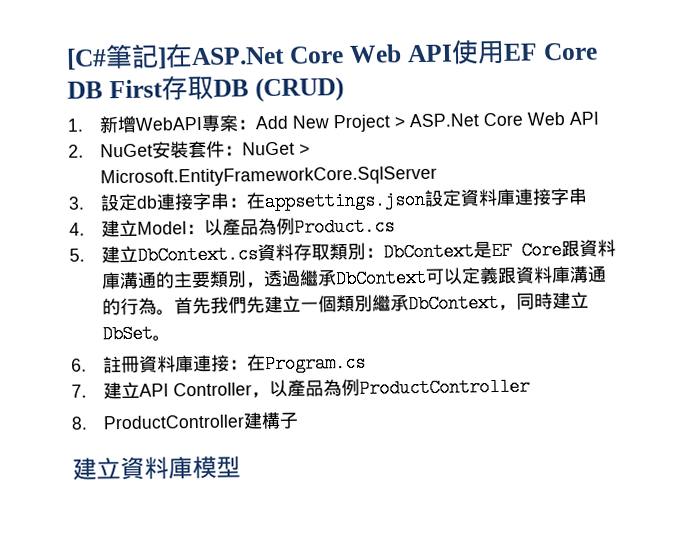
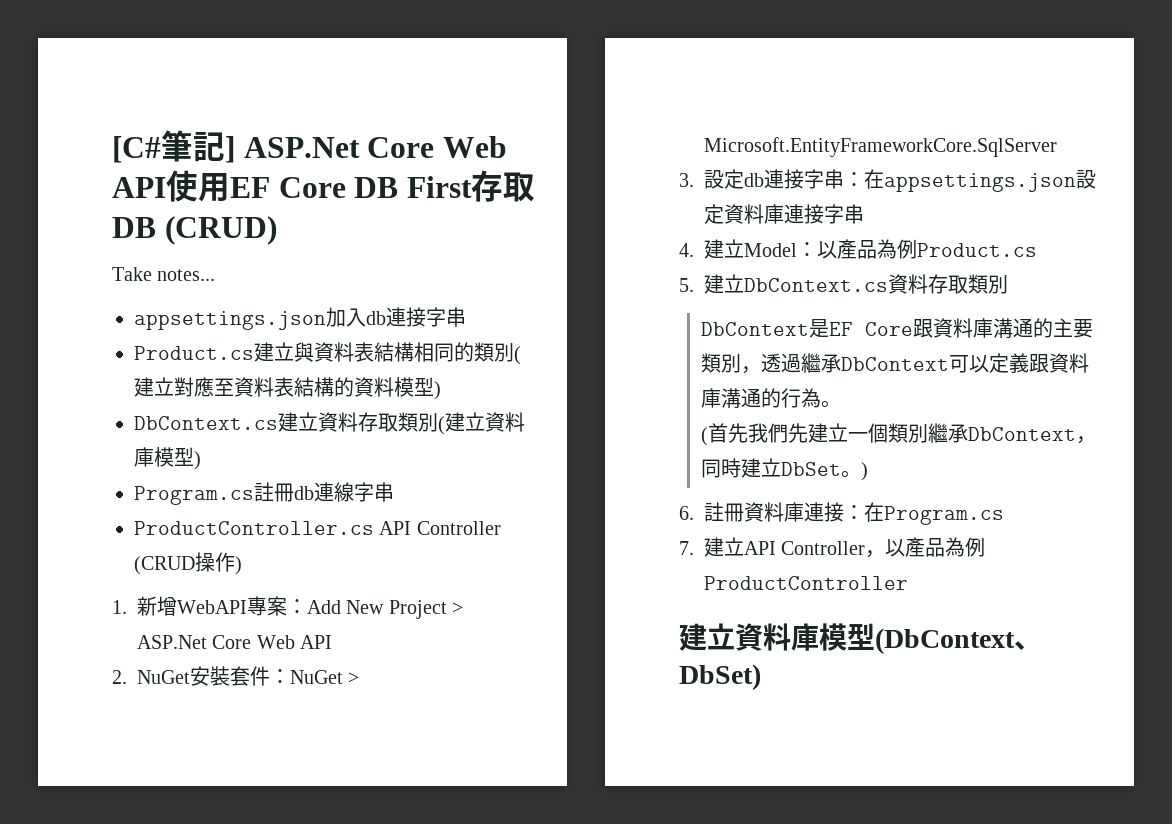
[165,43,193,69] 在 -> (235, 149) none
(344, 90) none -> [112,267,216,281] [134,307,466,330] [134,342,521,365] [134,377,441,400] [134,412,525,435] [134,447,201,470] [134,482,394,505] [134,521,501,535] [134,552,242,575] // Take notes... // appsettings.json加入db連接字串 // Product.cs建立與資料表結構相同的類別(建立對應至資料表結構的資料模型) // DbContext.cs建立資料存取類別(建立資料庫模型) // Program.cs註冊db連線字串 // ProductController.cs API Controller (CRUD操作)
[365,247,385,258] ： -> (1008, 284) //
(176, 312) none -> [701,427,709,446] // (
(172, 338) none -> [861,462,869,481] )
[71,411,300,430] [72,455,241,481] // 8. ProductController建構子 // 建立資料庫模型 -> [679,623,1042,654] [679,664,761,690] // 建立資料庫模型(DbContext、DbSet)

